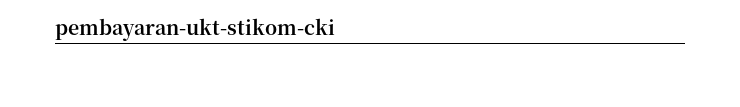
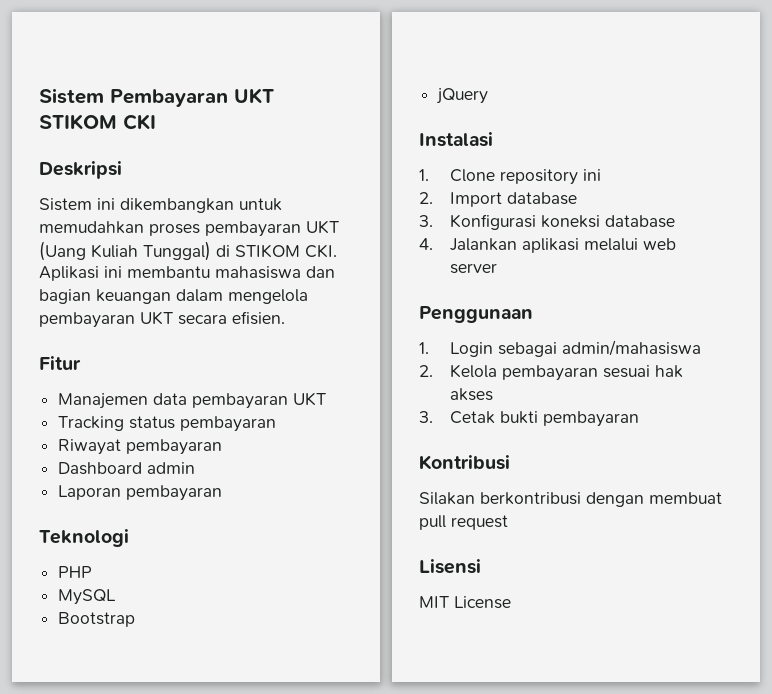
[55,18,335,41] pembayaran-ukt-stikom-cki -> [39,88,274,107] [39,114,156,130] [39,161,122,179] [39,198,282,213] [39,220,339,237] [39,241,337,261] [39,266,335,281] [39,289,308,304] [39,311,285,328] [39,356,81,370] [58,392,327,409] [58,416,277,432] [58,439,223,455] [58,462,196,475] [58,485,223,501] [39,529,129,547] [58,566,93,578] [58,589,117,605] [58,612,136,627] [436,88,489,104] [419,132,493,147] [419,169,601,185] [419,192,577,207] [419,214,675,230] [419,238,676,253] [449,263,497,274] [419,306,533,323] [419,340,701,357] [419,364,683,381] [449,388,493,401] [419,411,639,427] [419,455,510,470] [419,492,722,507] [419,515,508,530] [419,559,481,574] [419,596,511,609] Sistem Pembayaran UKT STIKOM CKI // Deskripsi // Sistem ini dikembangkan untuk memudahkan proses pembayaran UKT (Uang Kuliah Tunggal) di STIKOM CKI. Aplikasi ini membantu mahasiswa dan bagian keuangan dalam mengelola pembayaran UKT secara efisien. // Fitur // Manajemen data pembayaran UKT // Tracking status pembayaran // Riwayat pembayaran // Dashboard admin // Laporan pembayaran // Teknologi // PHP // MySQL // Bootstrap // jQuery // Instalasi // 1. Clone repository ini // 2. Import database // 3. Konfigurasi koneksi database // 4. Jalankan aplikasi melalui web server // Penggunaan // 1. Login sebagai admin/mahasiswa // 2. Kelola pembayaran sesuai hak akses // 3. Cetak bukti pembayaran // Kontribusi // Silakan berkontribusi dengan membuat pull request // Lisensi // MIT License

